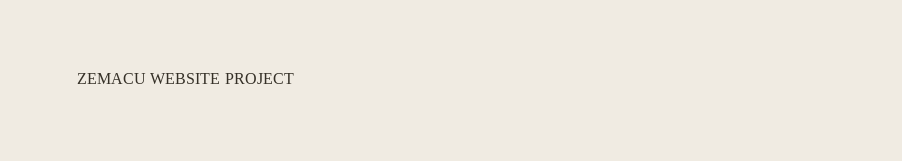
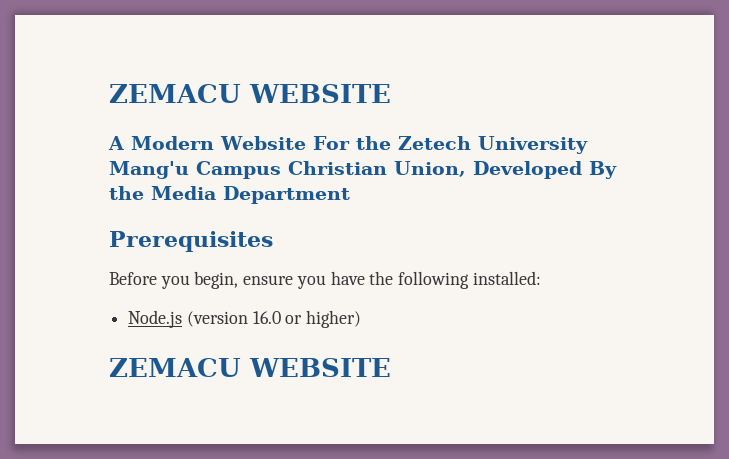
[77,73,294,84] ZEMACU WEBSITE PROJECT -> [109,84,391,103] [108,136,588,154] [109,161,617,179] [109,186,350,204] [109,231,273,252] [109,271,541,289] [128,310,362,328] [109,358,391,377] ZEMACU WEBSITE // A Modern Website For the Zetech University Mang'u Campus Christian Union, Developed By the Media Department // Prerequisites // Before you begin, ensure you have the following installed: // Node.js (version 16.0 or higher) // ZEMACU WEBSITE

